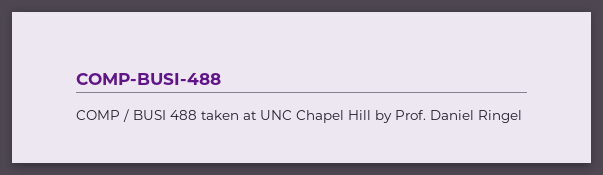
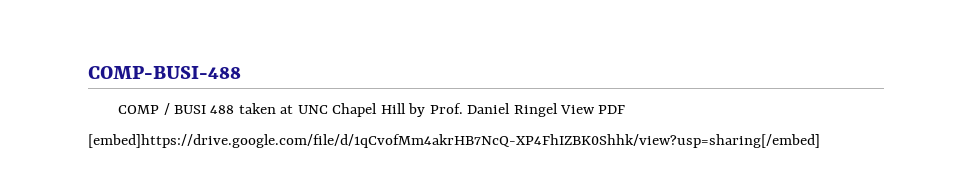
(522, 116) none -> [559,105,626,114] [88,134,820,148] View PDF // [embed]https://drive.google.com/file/d/1qCvofMm4akrHB7NcQ-XP4FhIZBK0Shhk/view?usp=sharing[/embed]

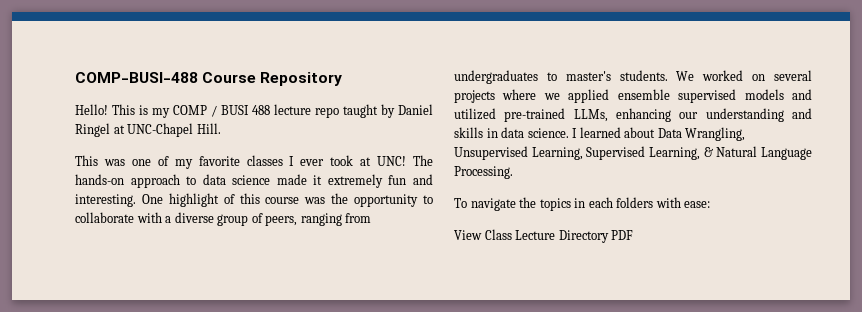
[118,103,595,117] // COMP / BUSI 488 taken at UNC Chapel Hill by Prof. Daniel Ringel View -> [202,72,343,86] [75,104,433,118] [75,123,221,137] [75,155,434,169] [75,174,434,188] [75,193,433,207] [75,212,372,226] [454,70,812,84] [454,89,812,103] [454,108,812,122] [454,127,746,141] [454,146,812,160] [454,166,513,179] [454,197,711,211] [454,229,609,243] Course Repository // Hello! This is my COMP / BUSI 488 lecture repo taught by Daniel Ringel at UNC-Chapel Hill. // This was one of my favorite classes I ever took at UNC! The hands-on approach to data science made it extremely fun and interesting. One highlight of this course was the opportunity to collaborate with a diverse group of peers, ranging from undergraduates to master's students. We worked on several projects where we applied ensemble supervised models and utilized pre-trained LLMs, enhancing our understanding and skills in data science. I learned about Data Wrangling, Unsupervised Learning, Supervised Learning, & Natural Language Processing. // To navigate the topics in each folders with ease: // View Class Lecture Directory
[88,134,820,148] // [embed]https://drive.google.com/file/d/1qCvofMm4akrHB7NcQ-XP4FhIZBK0Shhk/view?usp=sharing[/embed] -> (634, 235) none

